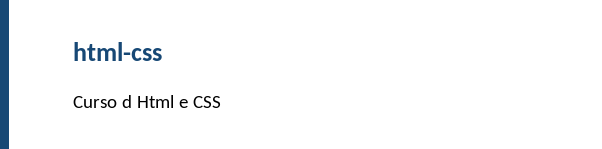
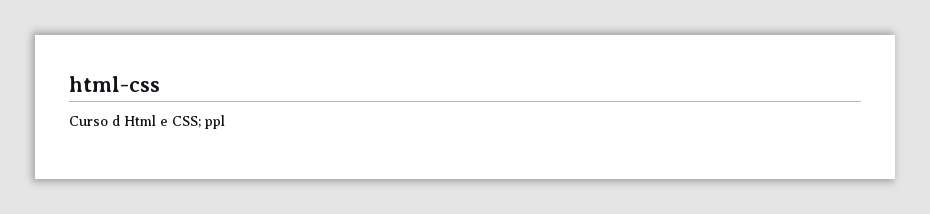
[192,96,221,108] CSS -> [172,115,225,129] CSS; ppl

